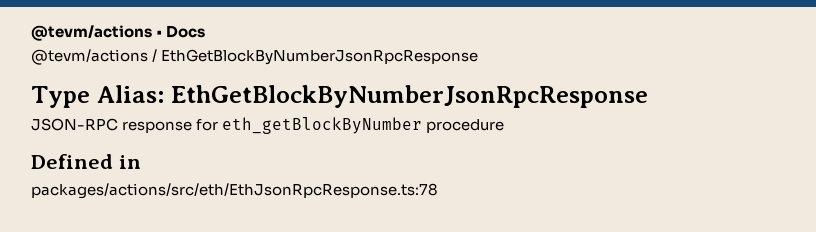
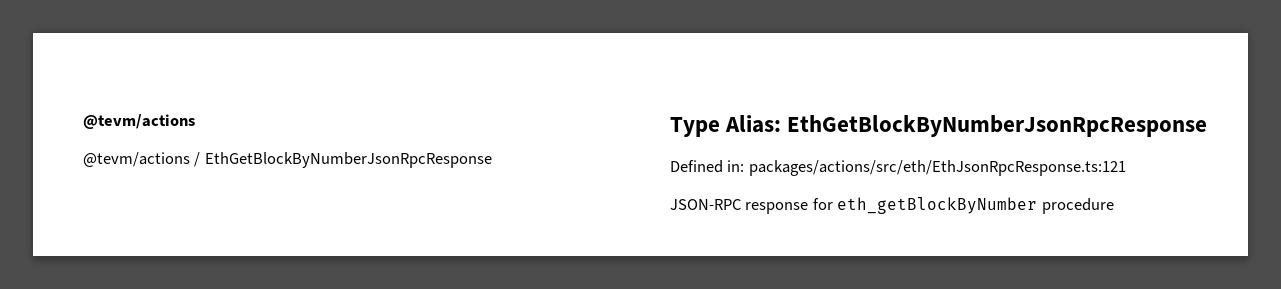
[31,25,206,41] @tevm/actions • Docs -> [83,114,195,129] @tevm/actions
(649, 96) none -> [670,160,1126,176] // Defined in: packages/actions/src/eth/EthJsonRpcResponse.ts:121
[31,154,141,169] [31,183,438,199] // Defined in // packages/actions/src/eth/EthJsonRpcResponse.ts:78 -> (1114, 206) none

